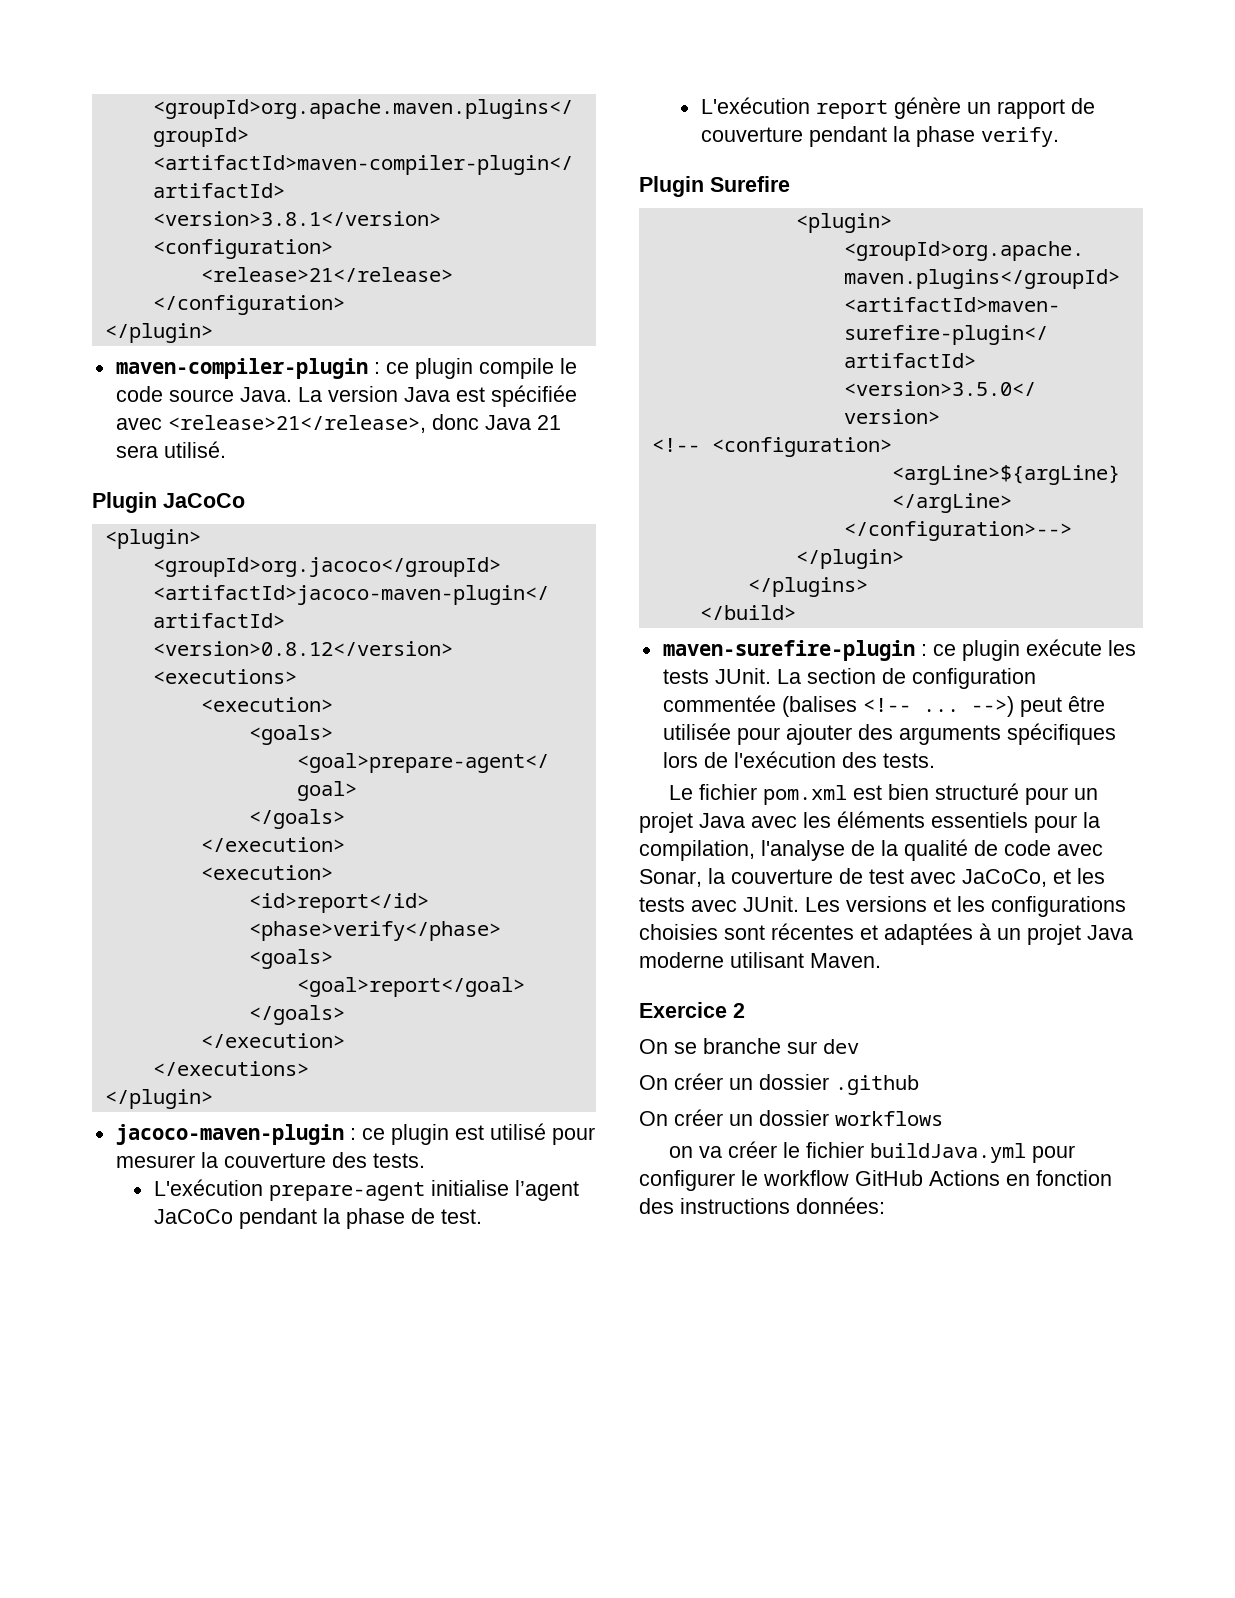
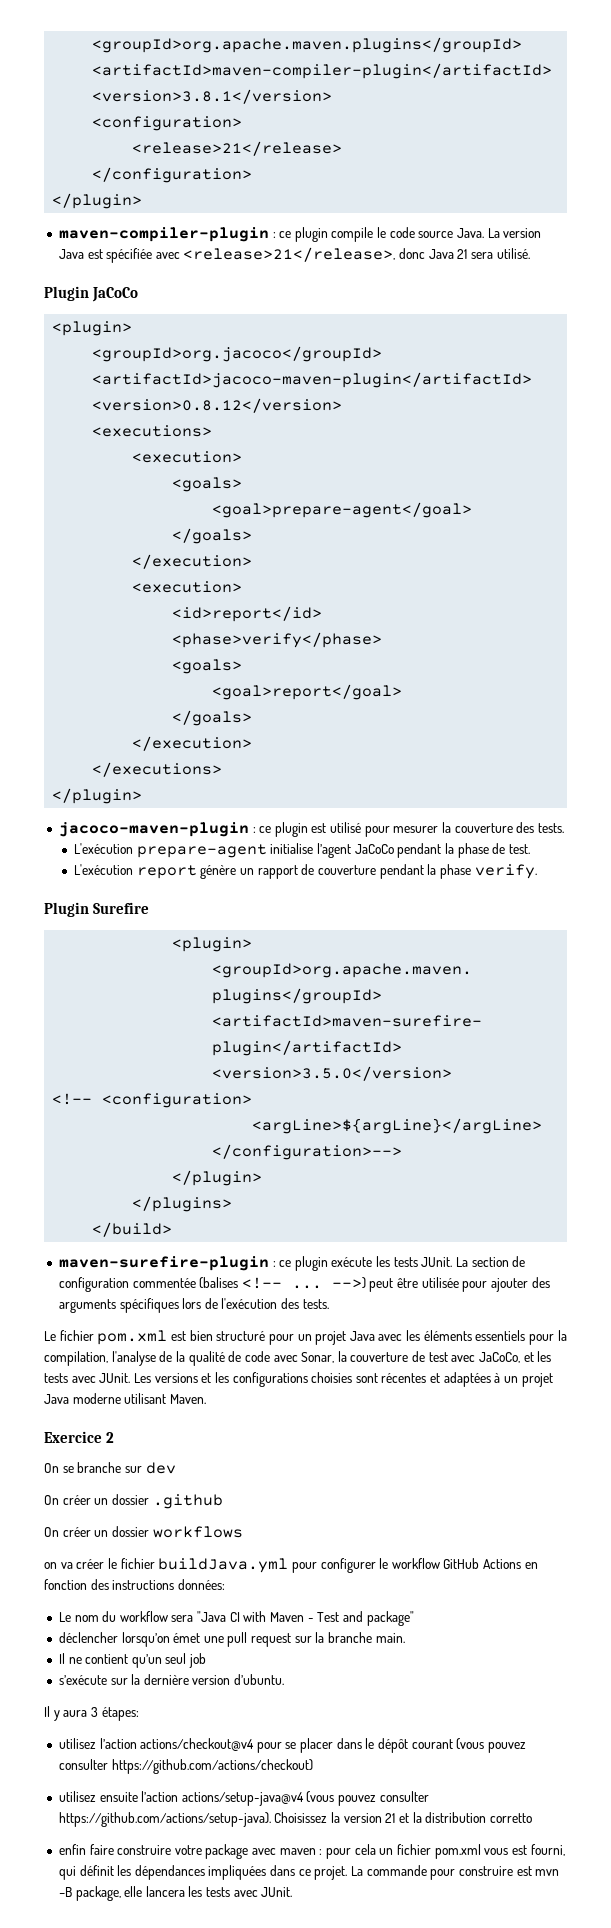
(885, 1205) none -> [58,1611,414,1626] [58,1632,405,1647] [58,1653,207,1668] [58,1674,285,1685] [44,1706,139,1721] [58,1738,526,1753] [58,1759,314,1774] [58,1791,429,1806] [58,1812,532,1827] [58,1844,565,1859] [58,1865,560,1880] [58,1886,293,1901] // Le nom du workflow sera "Java CI with Maven - Test and package" // déclencher lorsqu’on émet une pull request sur la branche main. // Il ne contient qu’un seul job // s’exécute sur la dernière version d’ubuntu. // Il y aura 3 étapes: // utilisez l’action actions/checkout@v4 pour se placer dans le dépôt courant (vous pouvez consulter https://github.com/actions/checkout) // utilisez ensuite l’action actions/setup-java@v4 (vous pouvez consulter https://github.com/actions/setup-java). Choisissez la version 21 et la distribution corretto // enfin faire construire votre package avec maven : pour cela un fichier pom.xml vous est fourni, qui définit les dépendances impliquées dans ce projet. La commande pour construire est mvn –B package, elle lancera les tests avec JUnit.

